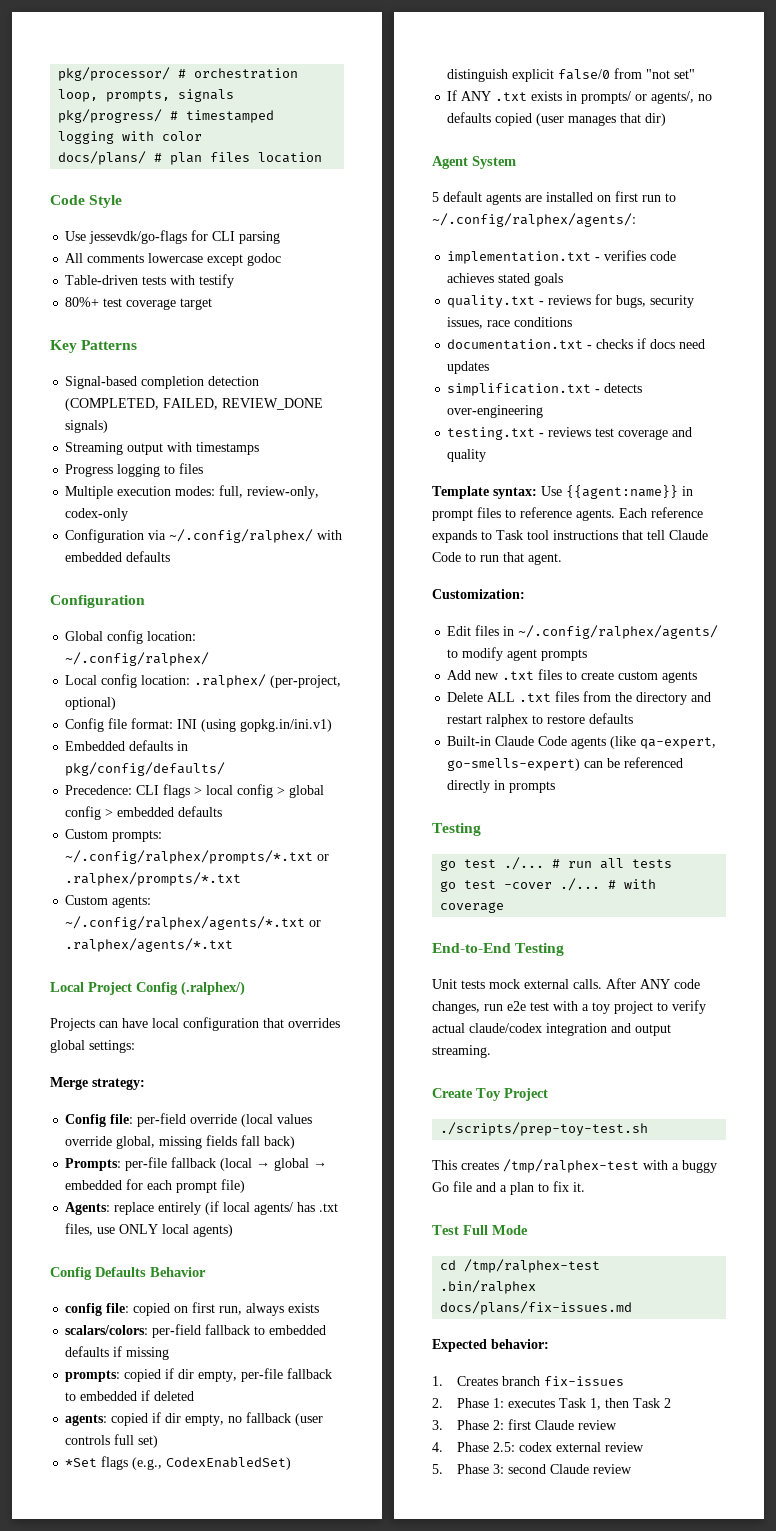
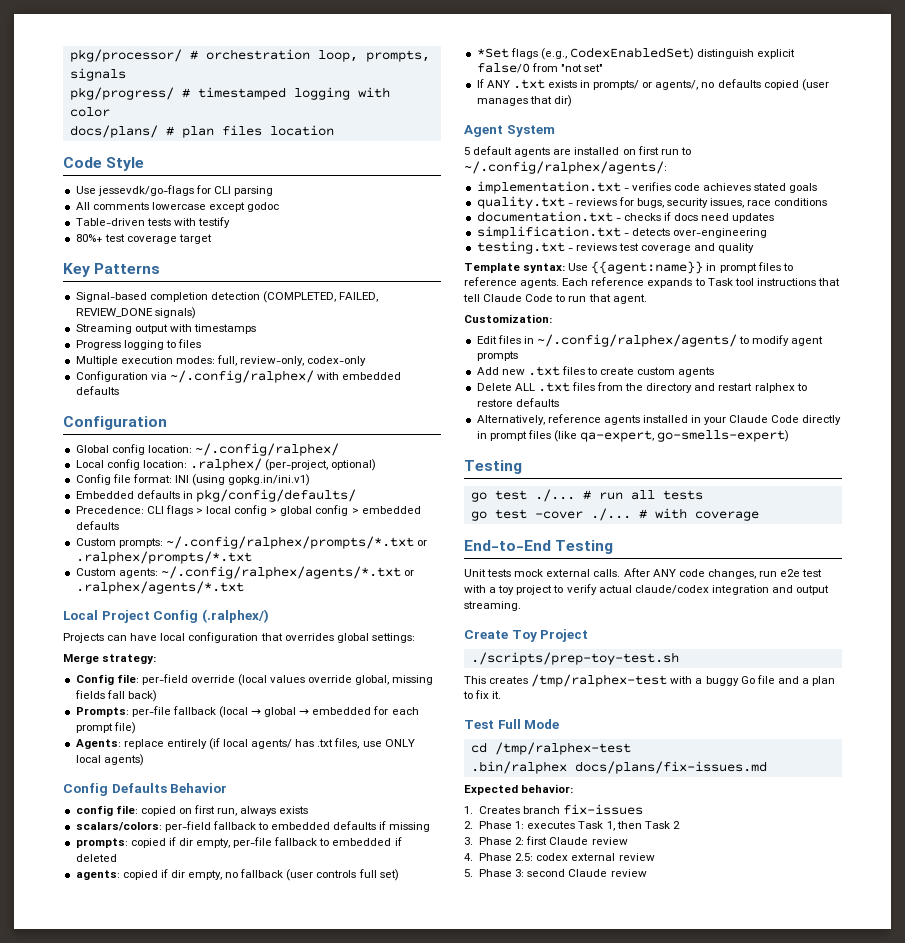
[447,736,717,749] [447,757,684,771] [447,780,556,793] Built-in Claude Code agents (like qa-expert, go-smells-expert) can be referenced directly in prompts -> [476,414,842,425] [476,430,790,442] Alternatively, reference agents installed in your Claude Code directly in prompt files (like qa-expert, go-smells-expert)

